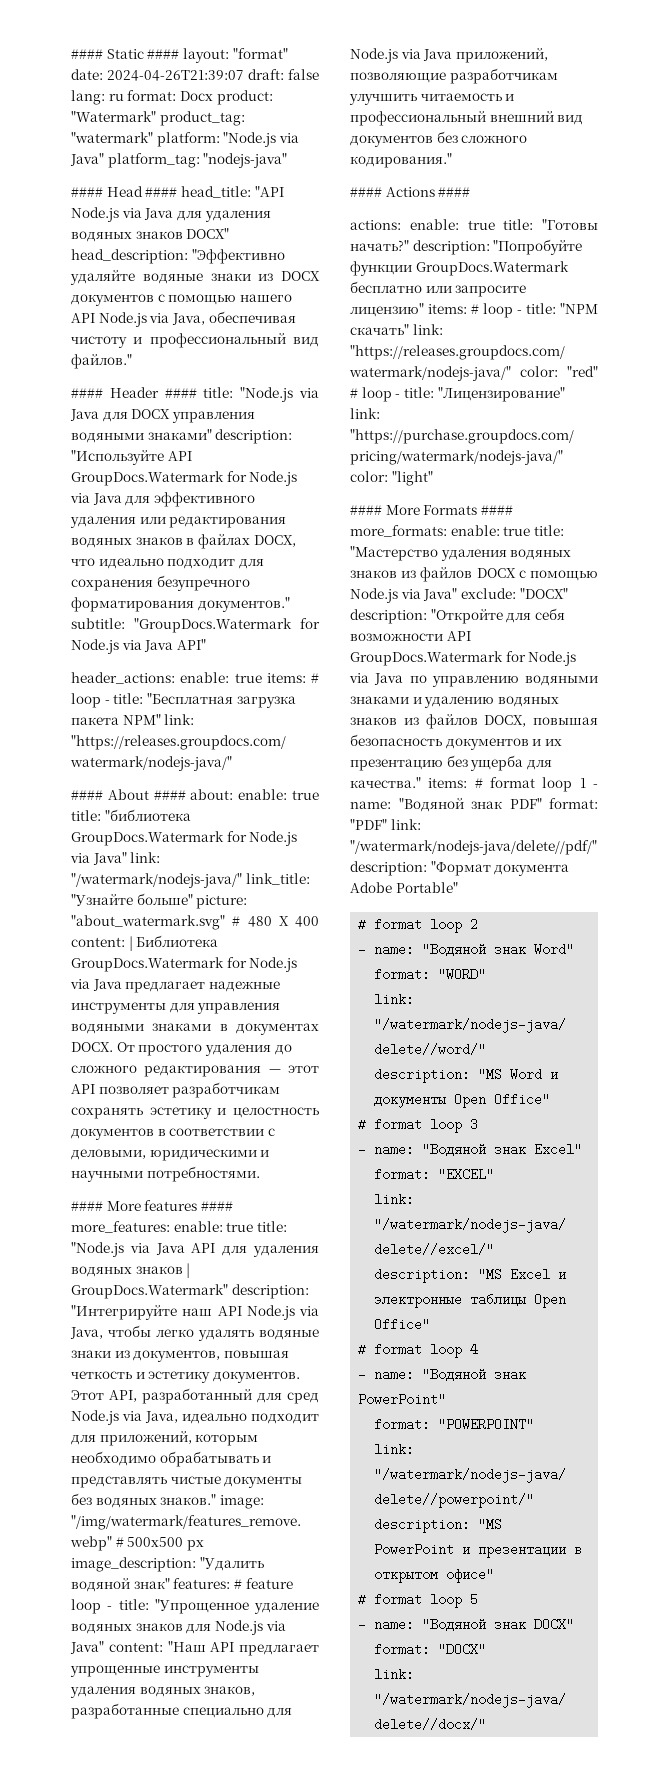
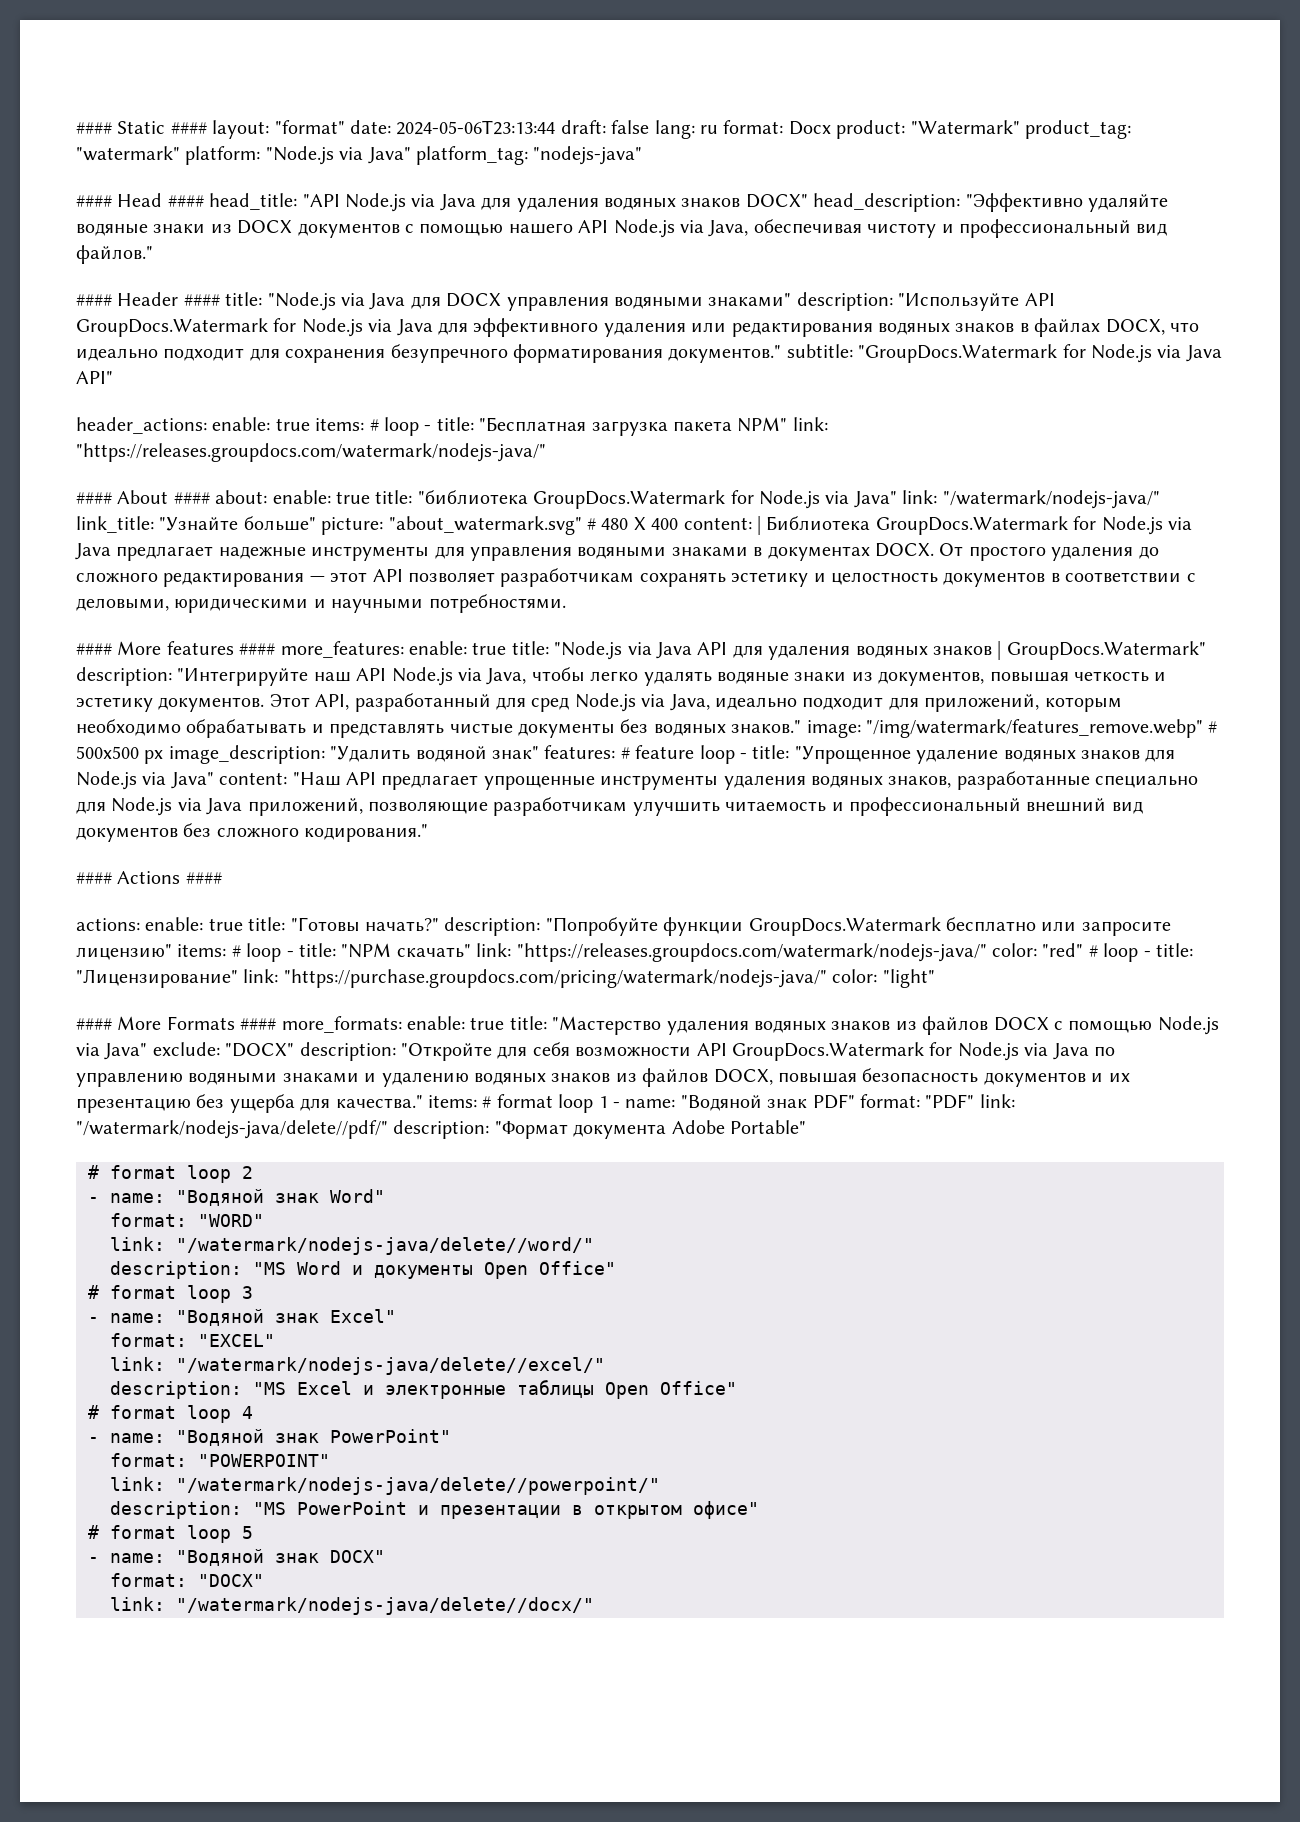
[107,70,244,81] 2024-04-26T21:39:07 -> [396,120,556,135] 2024-05-06T23:13:44

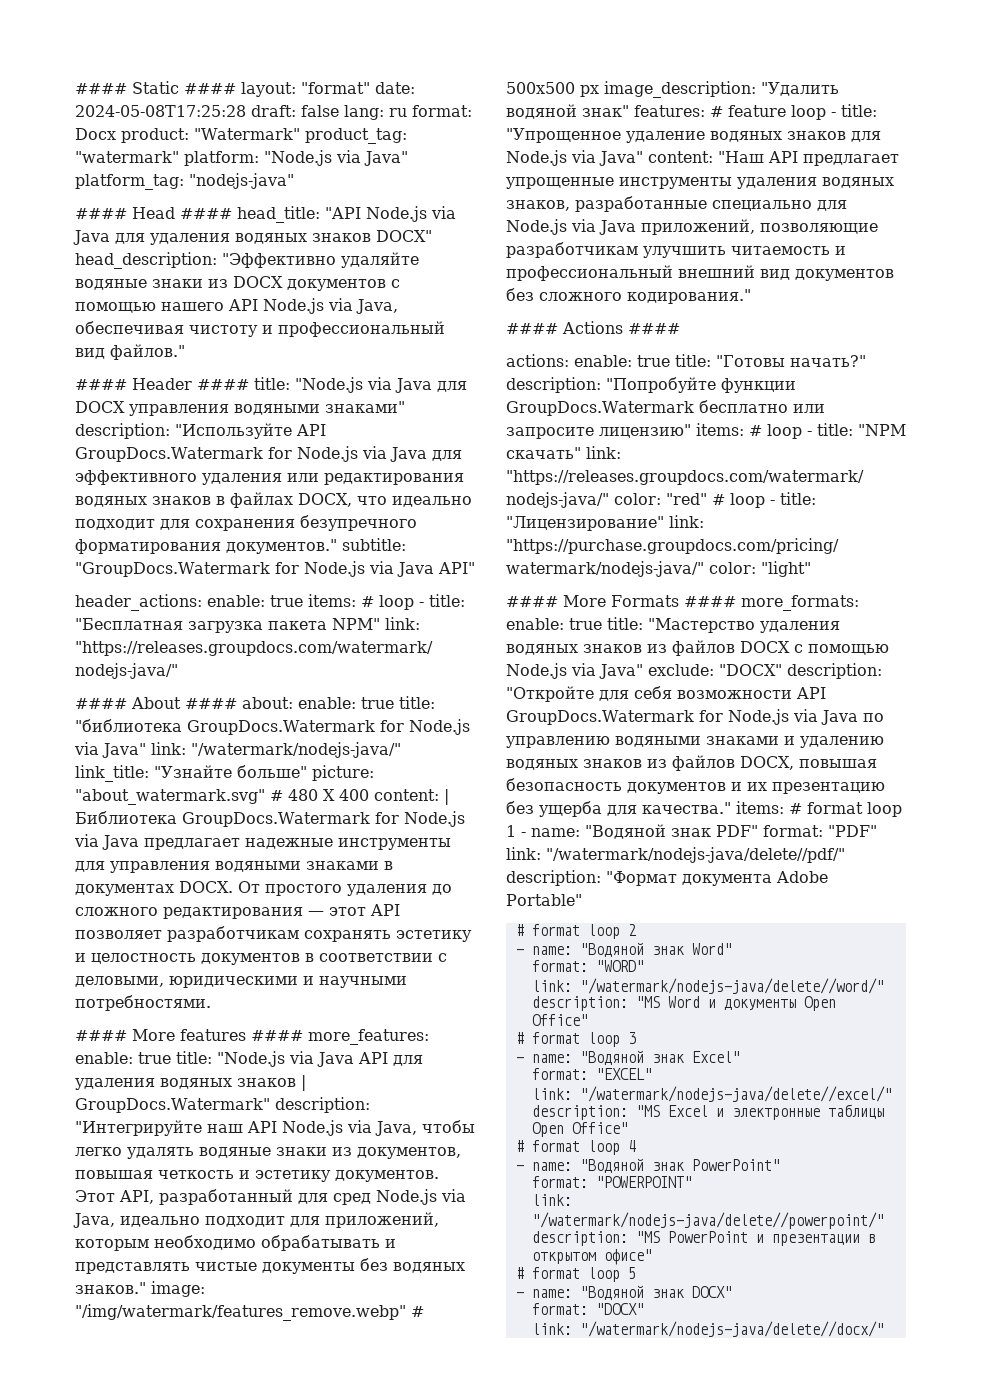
[396,120,556,135] 2024-05-06T23:13:44 -> [75,105,246,117] 2024-05-08T17:25:28

